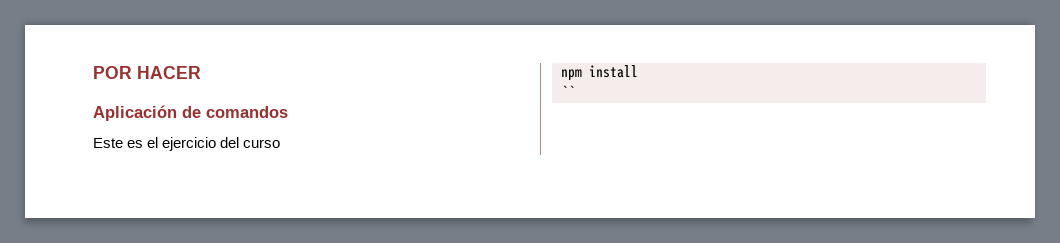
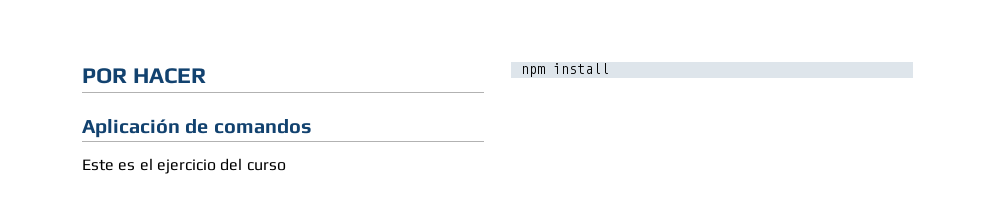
[561,85,575,97] // `` -> (609, 68) none

